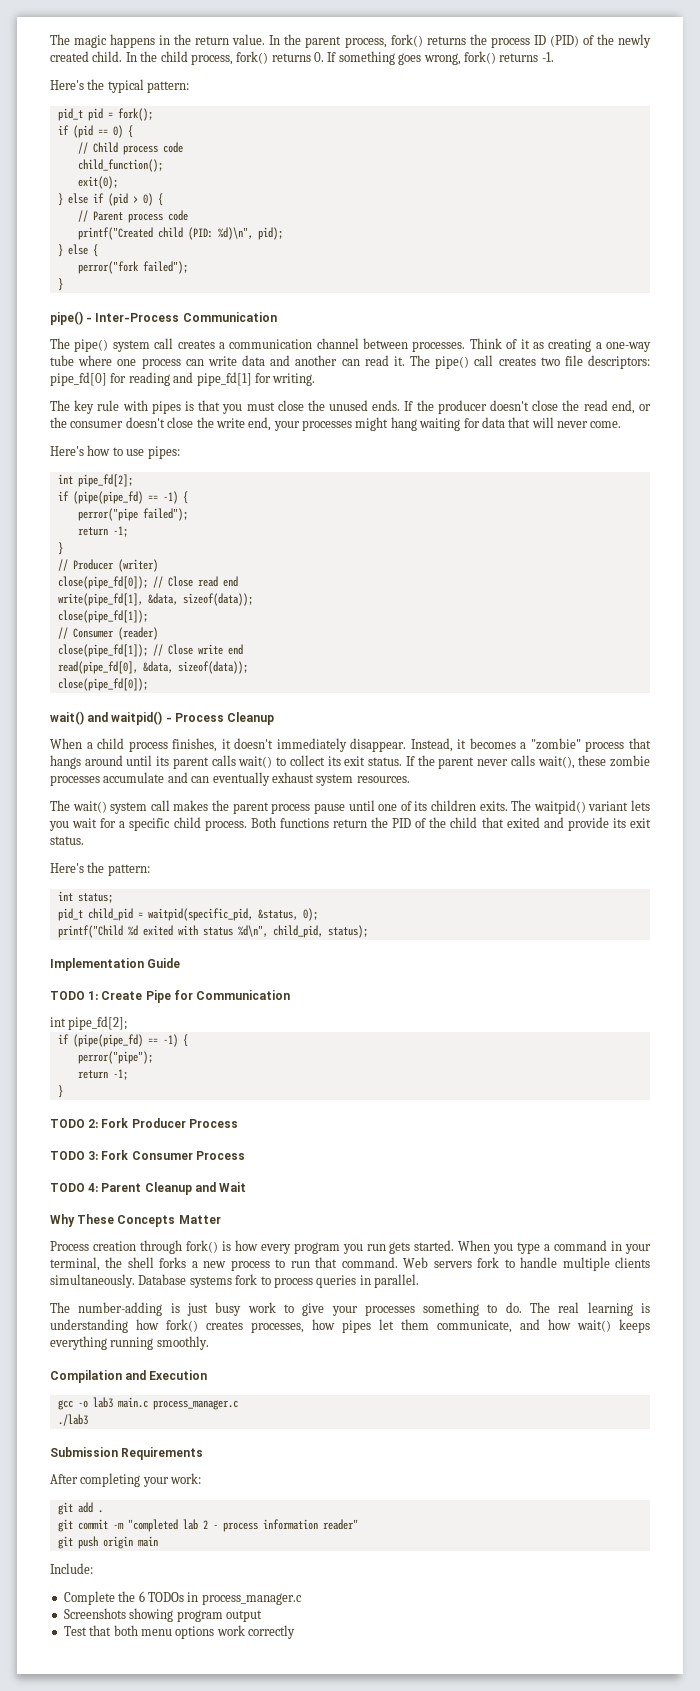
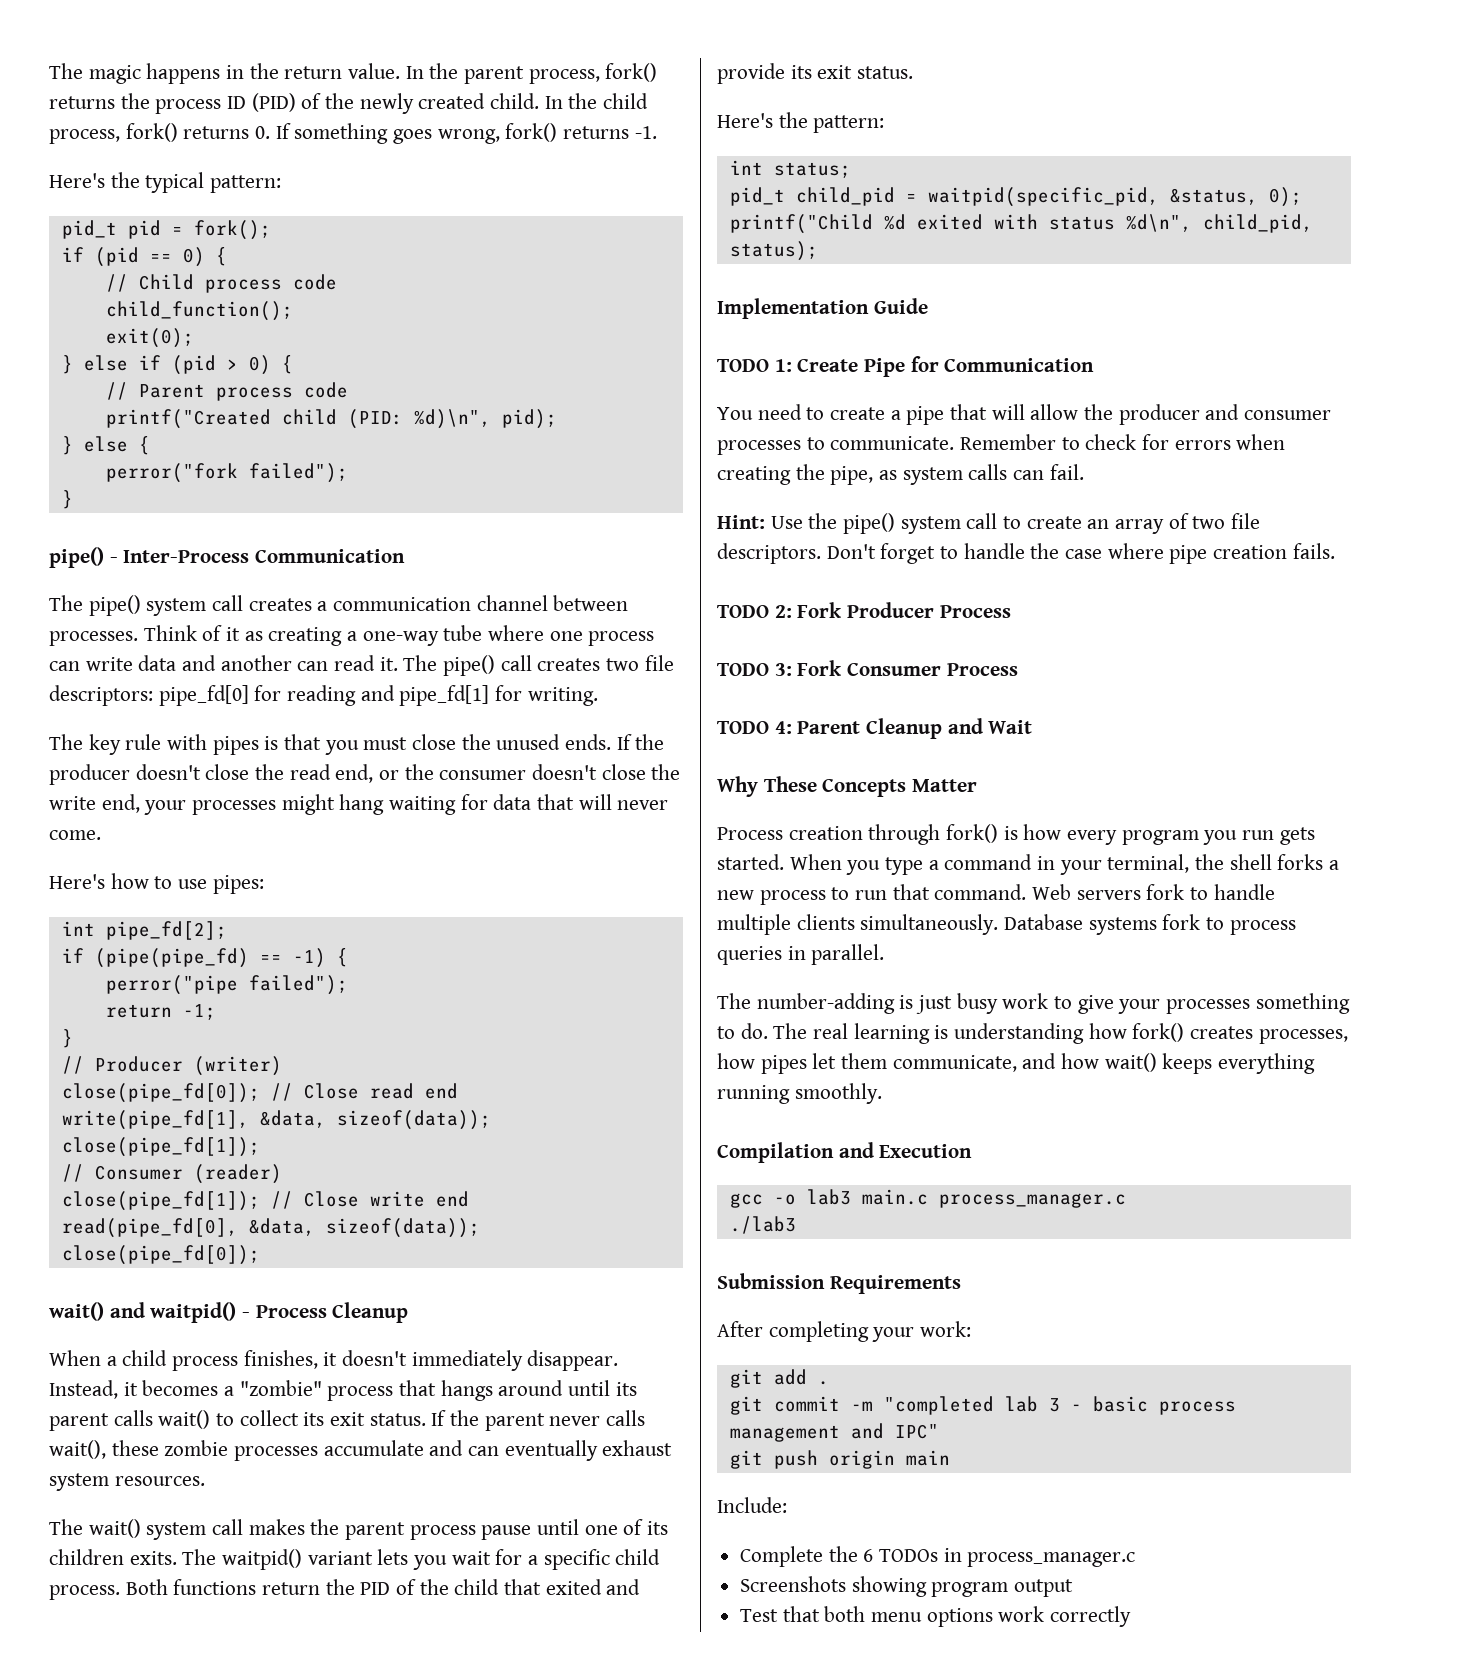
[50,1016,128,1030] [57,1034,188,1047] [77,1051,153,1064] [77,1069,128,1080] [57,1085,63,1098] int pipe_fd[2]; // if (pipe(pipe_fd) == -1) { // perror("pipe"); // return -1; // } -> [717,404,1332,425] [717,434,1286,455] [717,464,1084,485] [717,513,1261,534] [717,543,1335,564] You need to create a pipe that will allow the producer and consumer processes to communicate. Remember to check for errors when creating the pipe, as system calls can fail. // Hint: Use the pipe() system call to create an array of two file descriptors. Don't forget to handle the case where pipe creation fails.
[202,1519,358,1532] 2 - process information reader" -> [1048,1396,1236,1415] [729,1423,939,1442] 3 - basic process management and IPC"

